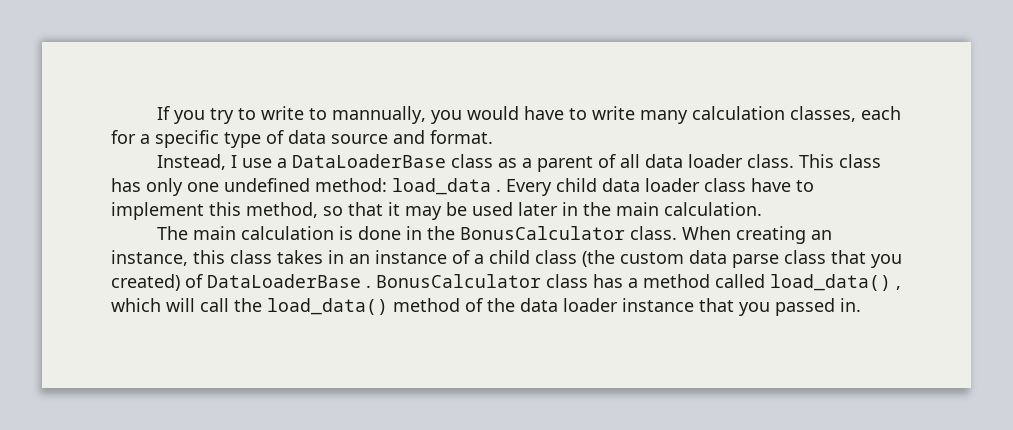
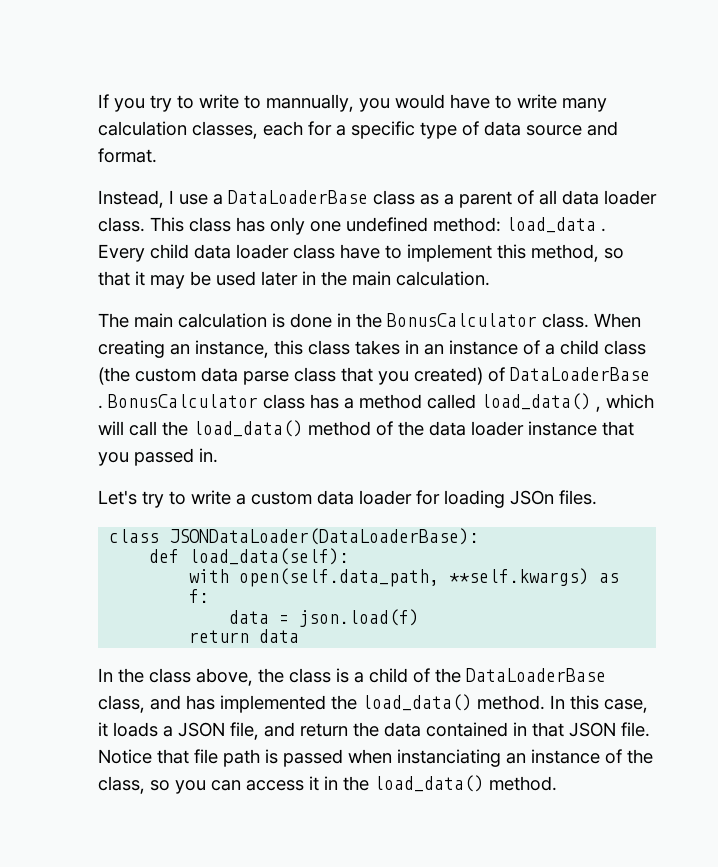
(861, 305) none -> [98,490,597,508] [109,528,480,545] [149,548,350,565] [189,568,620,587] [189,589,210,603] [229,609,420,627] [189,629,300,643] [98,668,606,686] [98,694,648,713] [98,722,650,740] [98,749,653,767] [98,775,557,794] // Let's try to write a custom data loader for loading JSOn files. // class JSONDataLoader(DataLoaderBase): // def load_data(self): // with open(self.data_path, **self.kwargs) as f: // data = json.load(f) // return data // In the class above, the class is a child of the DataLoaderBase class, and has implemented the load_data() method. In this case, it loads a JSON file, and return the data contained in that JSON file. Notice that file path is passed when instanciating an instance of the class, so you can access it in the load_data() method.

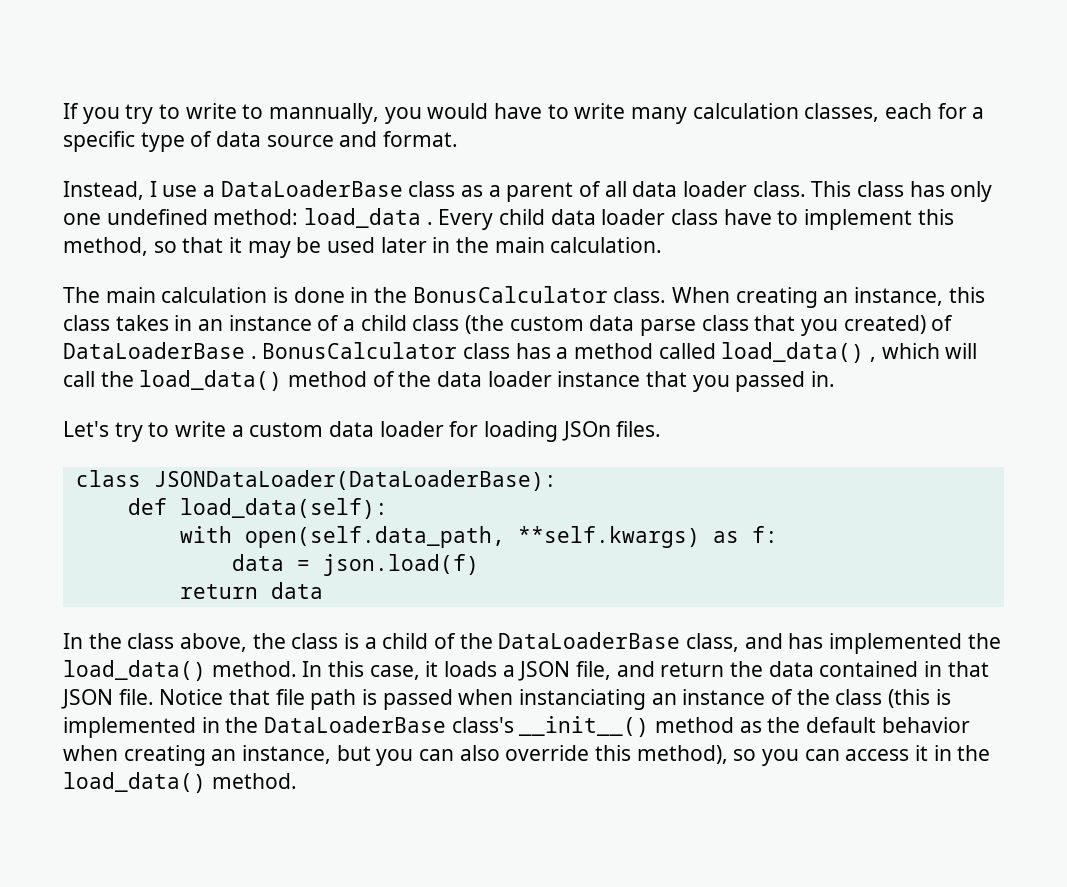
[98,776,145,794] class, -> [835,689,951,708] [63,716,970,738] [63,745,728,766] class (this is implemented in the DataLoaderBase class's __init__() method as the default behavior when creating an instance, but you can also override this method),

